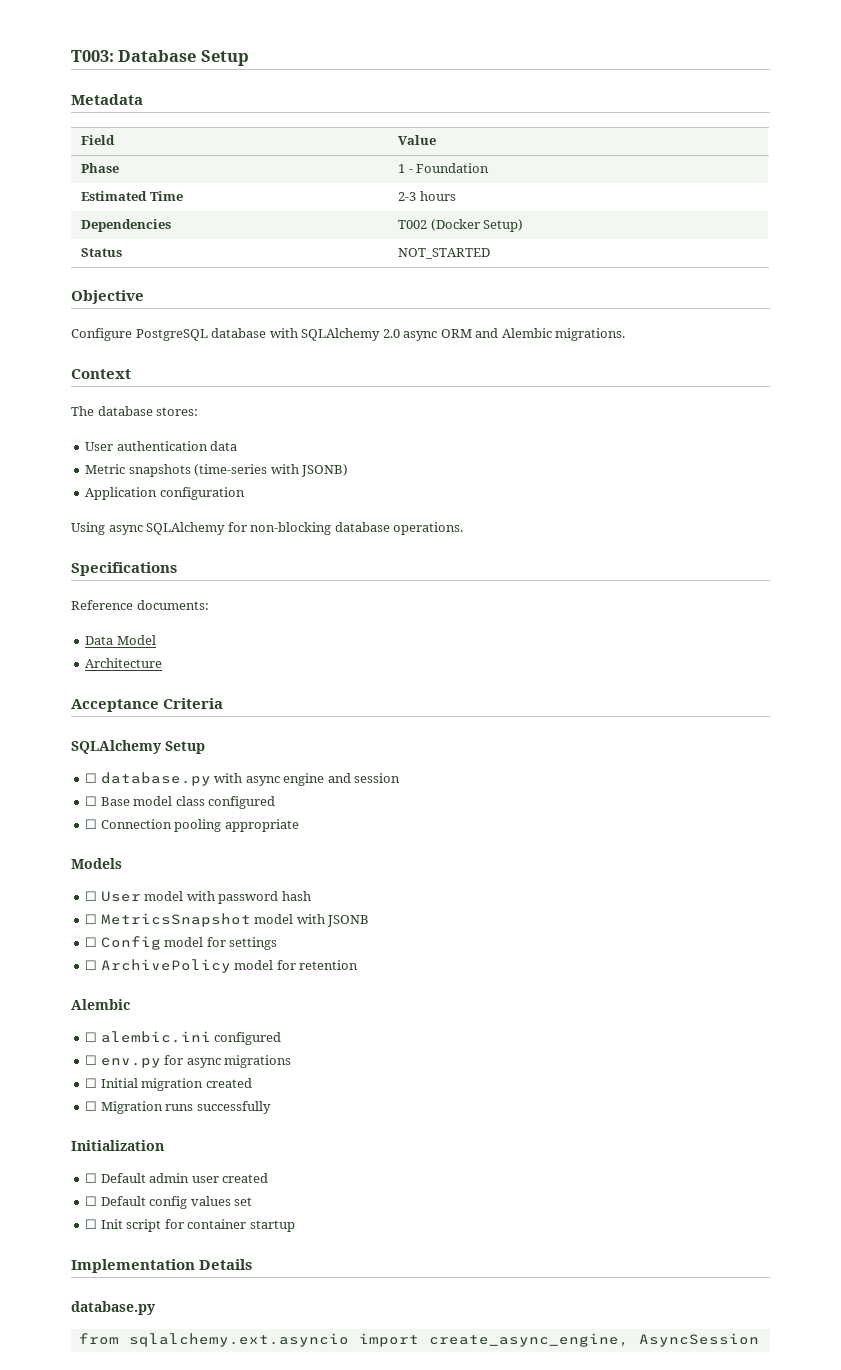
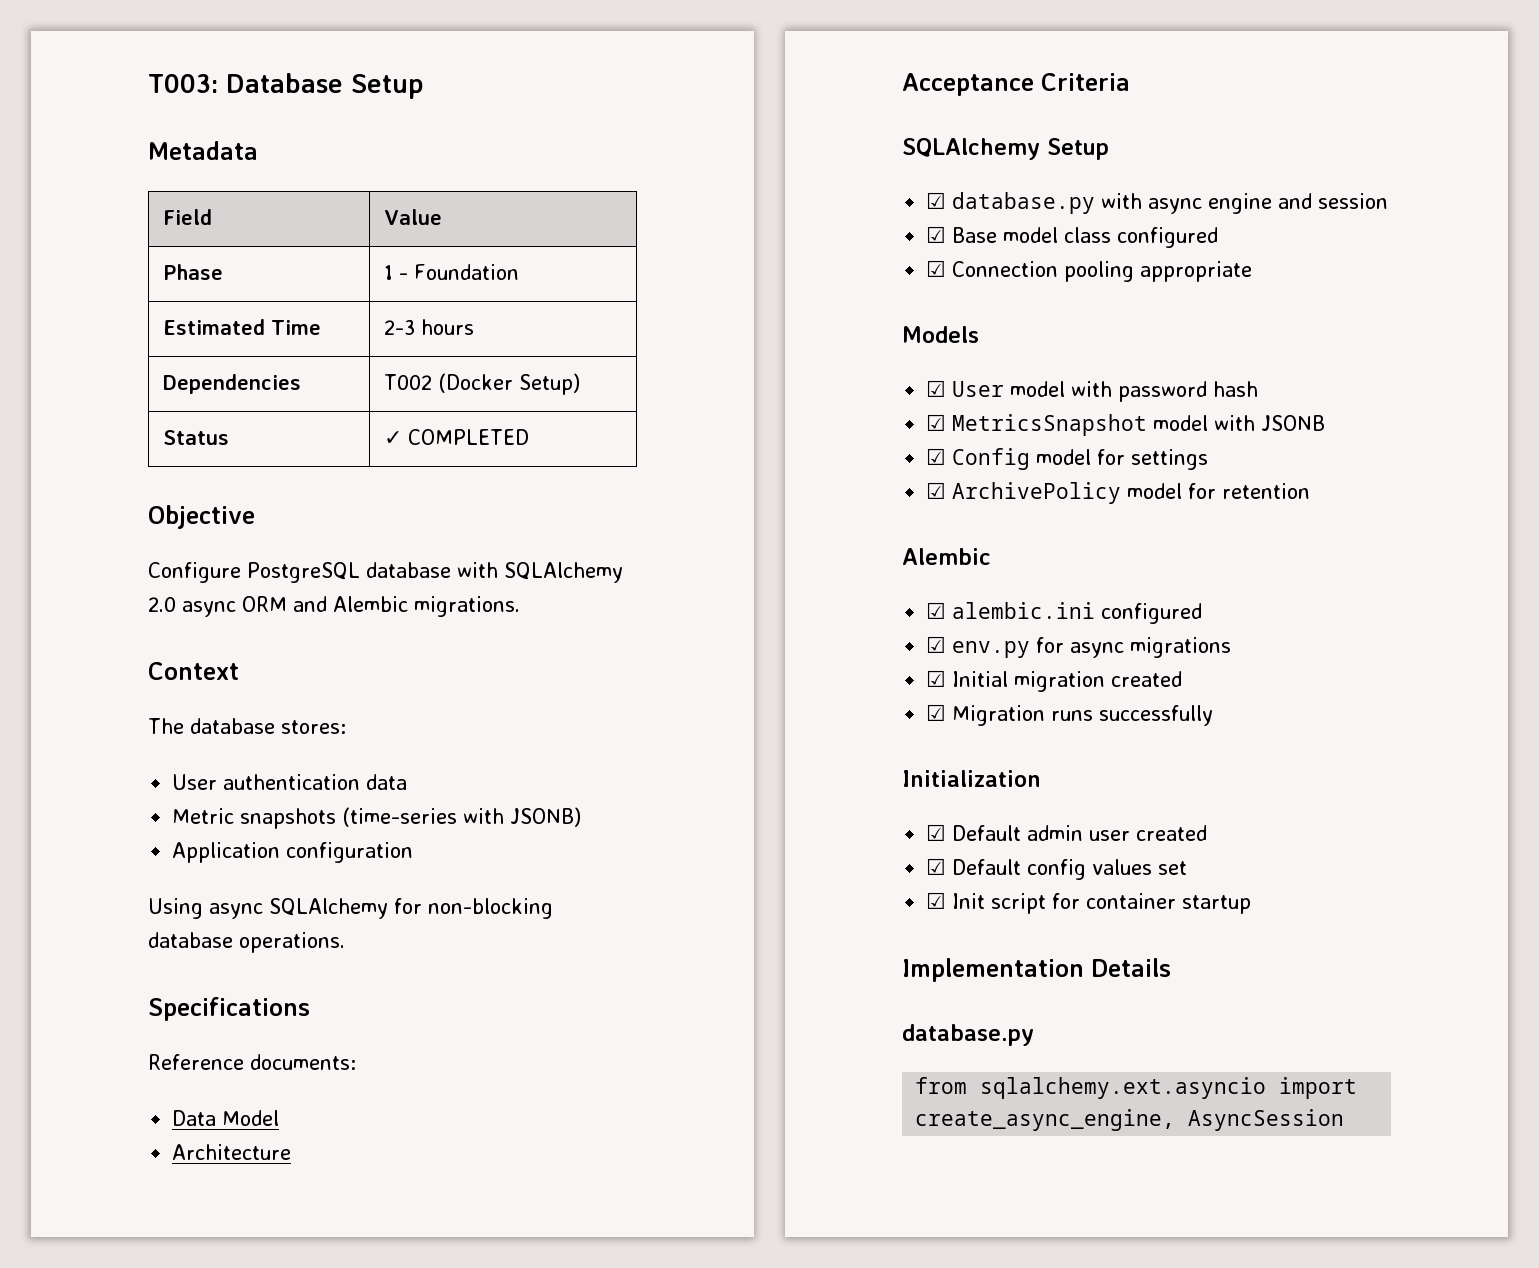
[398,248,491,259] NOT_STARTED -> [384,429,530,445] ✓ COMPLETED
[85,773,98,783] ☐ -> [926,192,947,209] ☑
[85,796,98,806] ☐ -> [926,226,947,243] ☑
[85,819,98,829] ☐ -> [926,260,947,277] ☑
[85,891,98,901] ☐ -> [926,380,947,397] ☑
[85,914,98,924] ☐ -> [926,414,947,431] ☑
[85,937,98,947] ☐ -> [926,448,947,465] ☑
[85,960,98,970] ☐ -> [926,482,947,499] ☑
[85,1032,98,1042] ☐ -> [926,602,947,619] ☑
[85,1055,98,1065] ☐ -> [926,636,947,653] ☑
[85,1078,98,1088] ☐ -> [926,670,947,687] ☑
[85,1101,98,1111] ☐ -> [926,704,947,721] ☑
[85,1173,98,1183] ☐ -> [926,824,947,841] ☑
[85,1196,98,1206] ☐ -> [926,858,947,875] ☑
[85,1219,98,1229] ☐ -> [926,892,947,909] ☑

